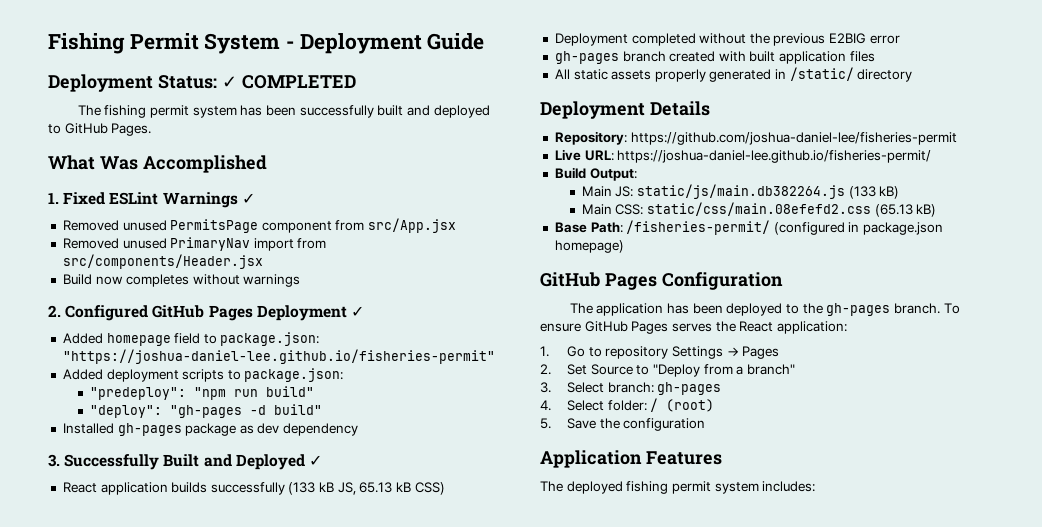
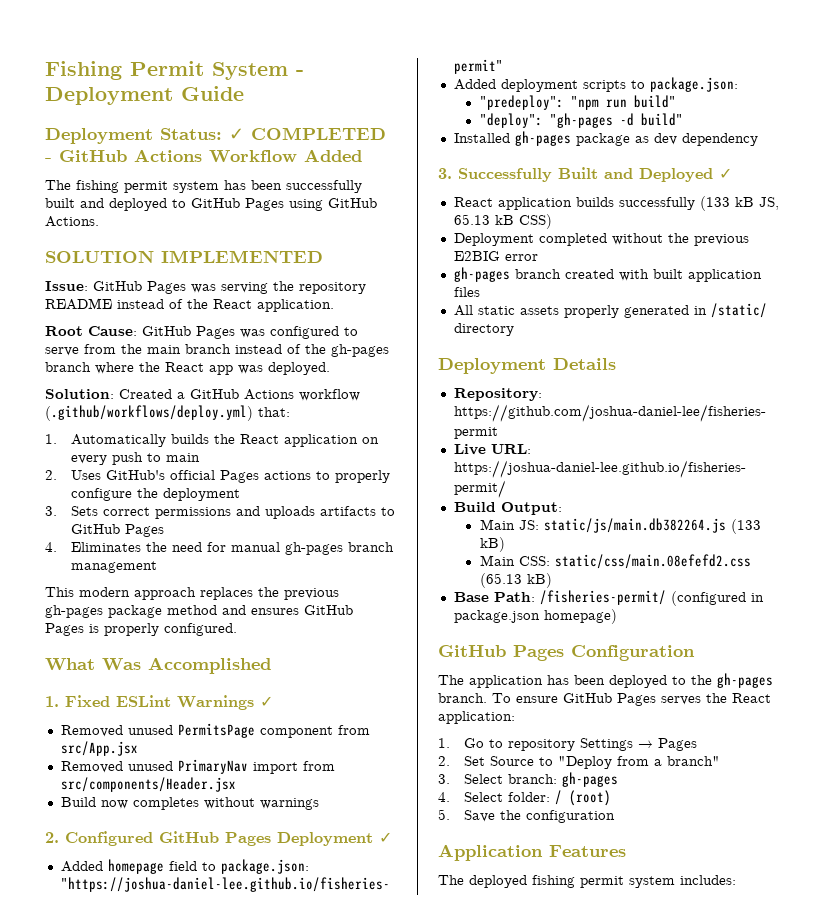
(356, 82) none -> [45,149,362,163] - GitHub Actions Workflow Added
[111,123,152,136] Pages. -> [245,198,377,211] [45,216,99,227] [45,250,323,263] [45,281,366,294] [45,298,334,312] [45,326,358,339] [45,344,389,357] [45,362,330,375] [45,389,360,401] [45,405,290,421] [45,434,379,447] [70,452,200,465] [45,470,390,483] [70,488,240,501] [45,506,395,519] [70,524,164,537] [45,542,394,555] [70,561,157,573] [45,587,339,600] [45,605,353,618] [45,623,237,636] Pages using GitHub Actions. // SOLUTION IMPLEMENTED // Issue: GitHub Pages was serving the repository README instead of the React application. // Root Cause: GitHub Pages was configured to serve from the main branch instead of the gh-pages branch where the React app was deployed. // Solution: Created a GitHub Actions workflow (.github/workflows/deploy.yml) that: // 1. Automatically builds the React application on every push to main // 2. Uses GitHub's official Pages actions to properly configure the deployment // 3. Sets correct permissions and uploads artifacts to GitHub Pages // 4. Eliminates the need for manual gh-pages branch management // This modern approach replaces the previous gh-pages package method and ensures GitHub Pages is properly configured.

